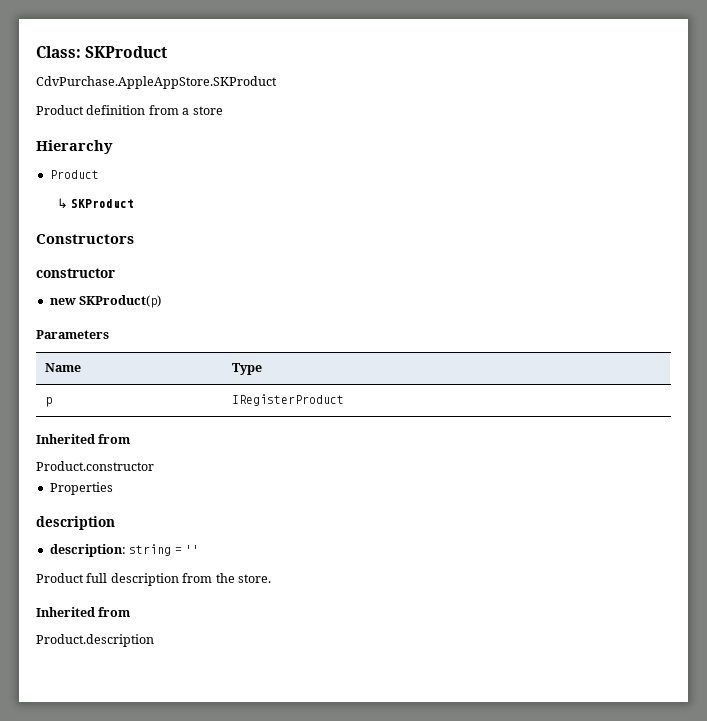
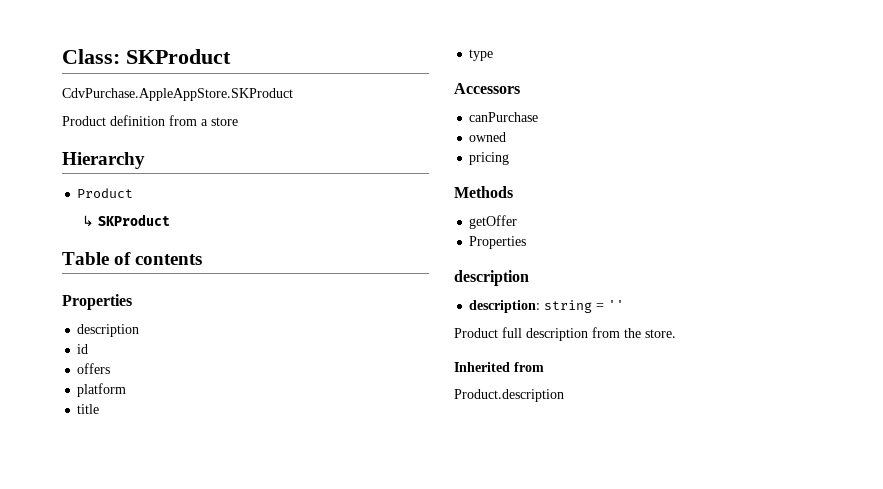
[36,234,134,244] [36,268,115,278] [49,295,162,308] [36,330,109,339] [45,363,82,372] [232,363,263,375] [45,397,53,407] [232,394,345,406] [36,434,131,444] [36,461,154,471] Constructors // constructor // new SKProduct(p) // Parameters // Name | Type // p | IRegisterProduct // Inherited from // Product.constructor -> [62,252,203,265] [62,294,132,310] [77,324,140,337] [77,344,89,354] [77,363,111,374] [77,383,127,397] [77,404,100,414] [469,49,494,61] [454,83,520,94] [469,112,539,122] [469,132,507,142] [469,152,510,165] [454,186,513,198] [469,215,518,229] Table of contents // Properties // description // id // offers // platform // title // type // Accessors // canPurchase // owned // pricing // Methods // getOffer

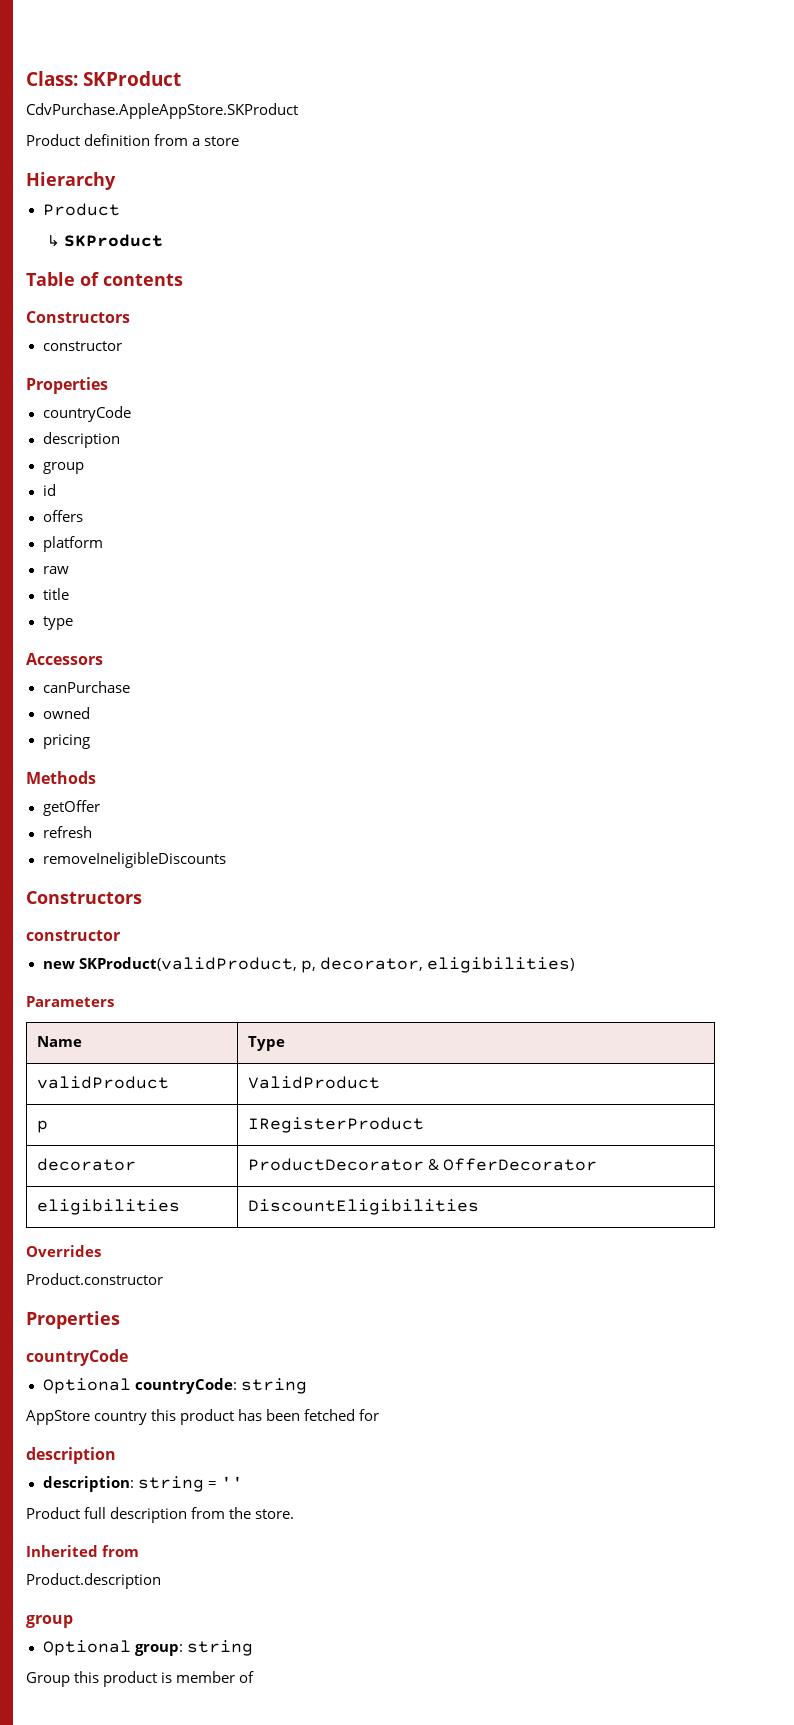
[62,294,132,310] [77,324,140,337] // Properties // description -> [26,311,130,323] [42,341,122,351] [26,377,108,394] [42,406,131,422] [42,432,120,448] [42,462,84,474] // Constructors // constructor // Properties // countryCode // description // group
(127, 390) none -> [42,566,69,574] // raw
[469,236,527,249] Properties -> [42,826,92,838] [42,852,226,868] [26,891,142,904] [26,930,120,941] [42,957,574,973] [26,996,114,1007] [36,1036,82,1047] [247,1036,285,1051] [36,1076,169,1089] [247,1076,380,1089] [36,1120,48,1133] [247,1117,424,1133] [36,1158,136,1171] [247,1158,598,1171] [36,1199,180,1215] [247,1199,479,1215] [26,1245,101,1257] [26,1273,163,1285] [26,1311,120,1329] [26,1349,128,1366] [42,1378,307,1394] [26,1409,380,1425] refresh // removeIneligibleDiscounts // Constructors // constructor // new SKProduct(validProduct, p, decorator, eligibilities) // Parameters // Name | Type // validProduct | ValidProduct // p | IRegisterProduct // decorator | ProductDecorator & OfferDecorator // eligibilities | DiscountEligibilities // Overrides // Product.constructor // Properties // countryCode // Optional countryCode: string // AppStore country this product has been fetched for
(564, 395) none -> [26,1615,73,1628] [42,1640,253,1656] [26,1671,255,1687] // group // Optional group: string // Group this product is member of

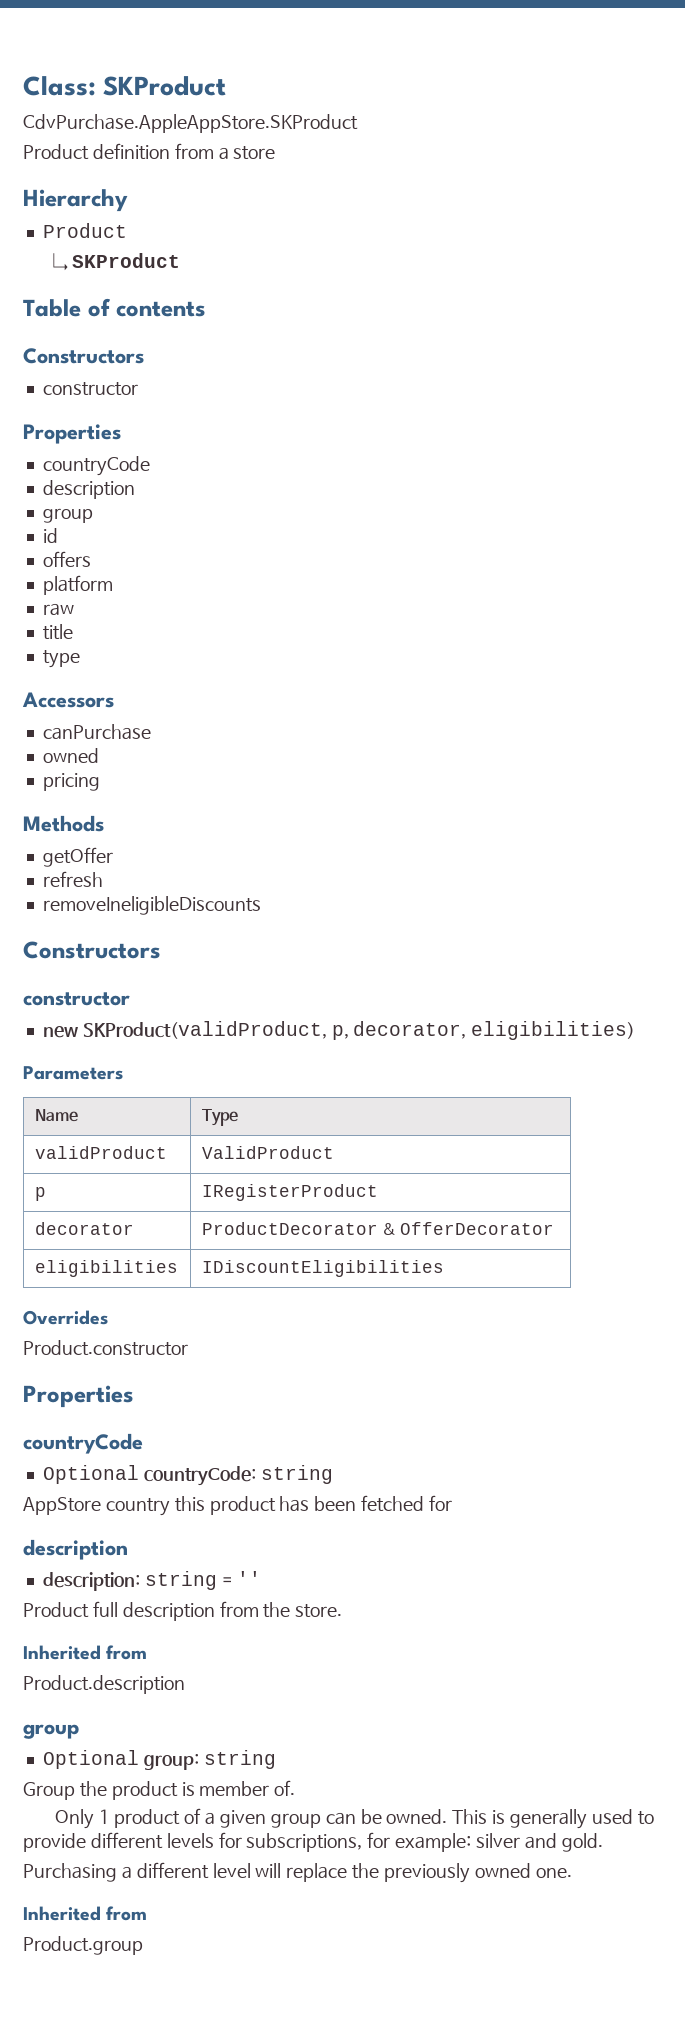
[247,1199,479,1215] DiscountEligibilities -> [201,1260,444,1277] IDiscountEligibilities
[74,1671,100,1683] this -> [79,1781,107,1797] the
[239,1671,255,1683] of -> [274,1780,296,1796] [54,1808,654,1829] [23,1832,603,1852] [23,1862,572,1883] [23,1906,148,1921] [23,1936,143,1955] of. // Only 1 product of a given group can be owned. This is generally used to provide different levels for subscriptions, for example: silver and gold. // Purchasing a different level will replace the previously owned one. // Inherited from // Product.group

